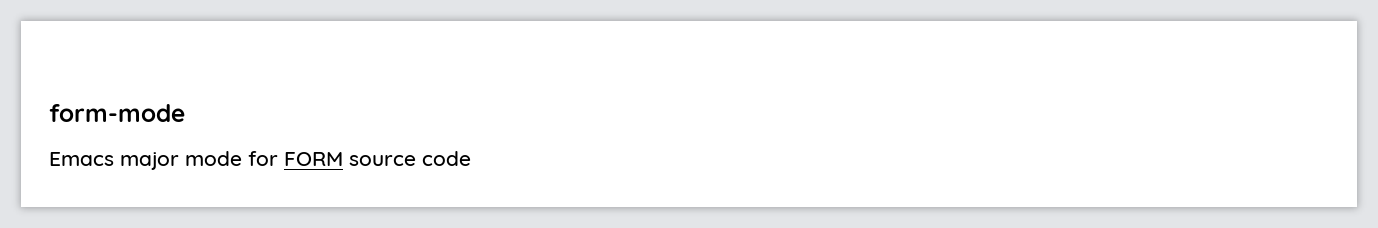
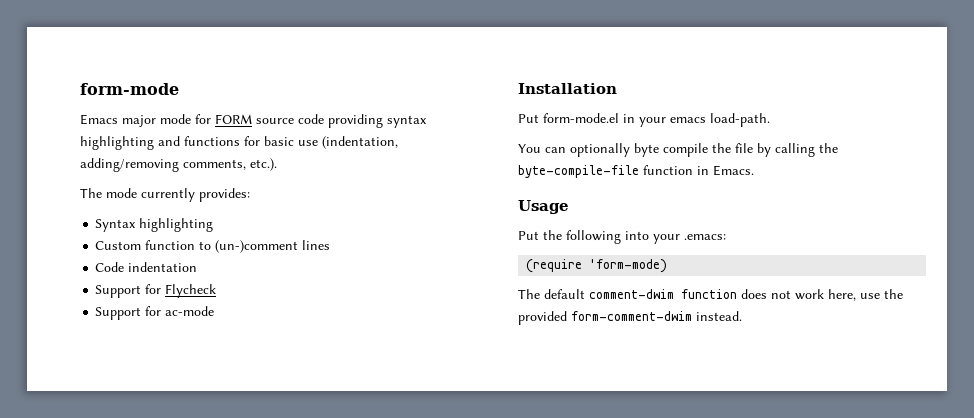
(471, 158) none -> [328,114,427,128] [80,136,398,150] [80,158,277,172] [80,188,250,202] [95,218,214,232] [95,240,331,253] [95,262,198,272] [95,284,217,298] [95,306,215,320] [518,83,617,94] [518,113,770,127] [518,143,838,157] [518,165,754,178] [518,200,569,214] [518,230,726,244] [526,259,668,273] [518,289,903,301] [518,311,742,325] providing syntax highlighting and functions for basic use (indentation, adding/removing comments, etc.). // The mode currently provides: // Syntax highlighting // Custom function to (un-)comment lines // Code indentation // Support for Flycheck // Support for ac-mode // Installation // Put form-mode.el in your emacs load-path. // You can optionally byte compile the file by calling the byte-compile-file function in Emacs. // Usage // Put the following into your .emacs: // (require 'form-mode) // The default comment-dwim function does not work here, use the provided form-comment-dwim instead.

